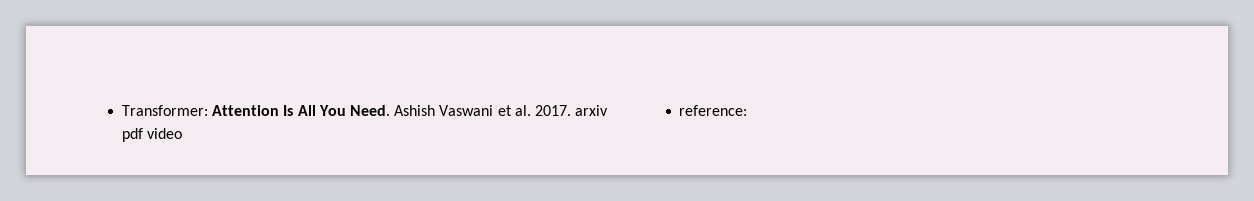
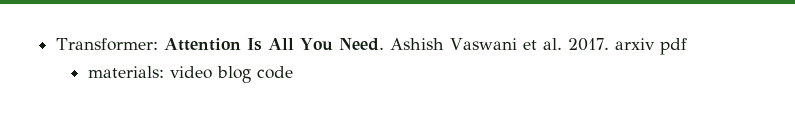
(144, 135) none -> [88,66,165,78] // materials:
[679,105,748,116] // reference: -> [217,66,294,83] blog code

